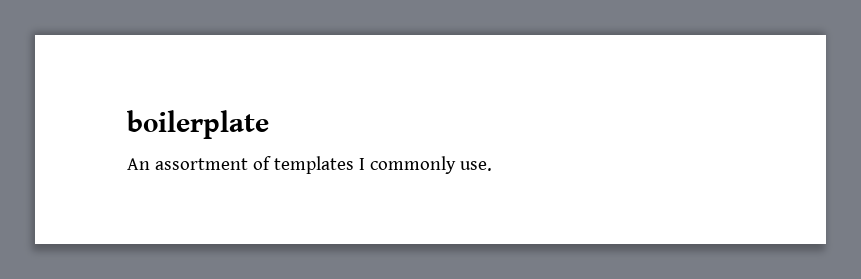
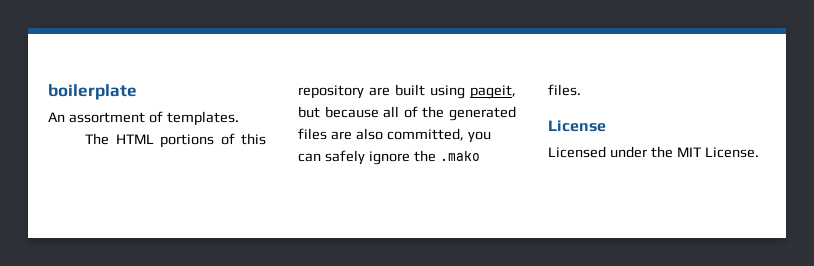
[273,156,492,174] templates I commonly use. -> [166,111,239,126] [85,133,266,148] [298,84,516,99] [298,106,516,121] [298,128,491,143] [298,150,480,165] [548,84,581,96] [548,120,606,132] [548,146,759,158] templates. // The HTML portions of this repository are built using pageit, but because all of the generated files are also committed, you can safely ignore the .mako files. // License // Licensed under the MIT License.

